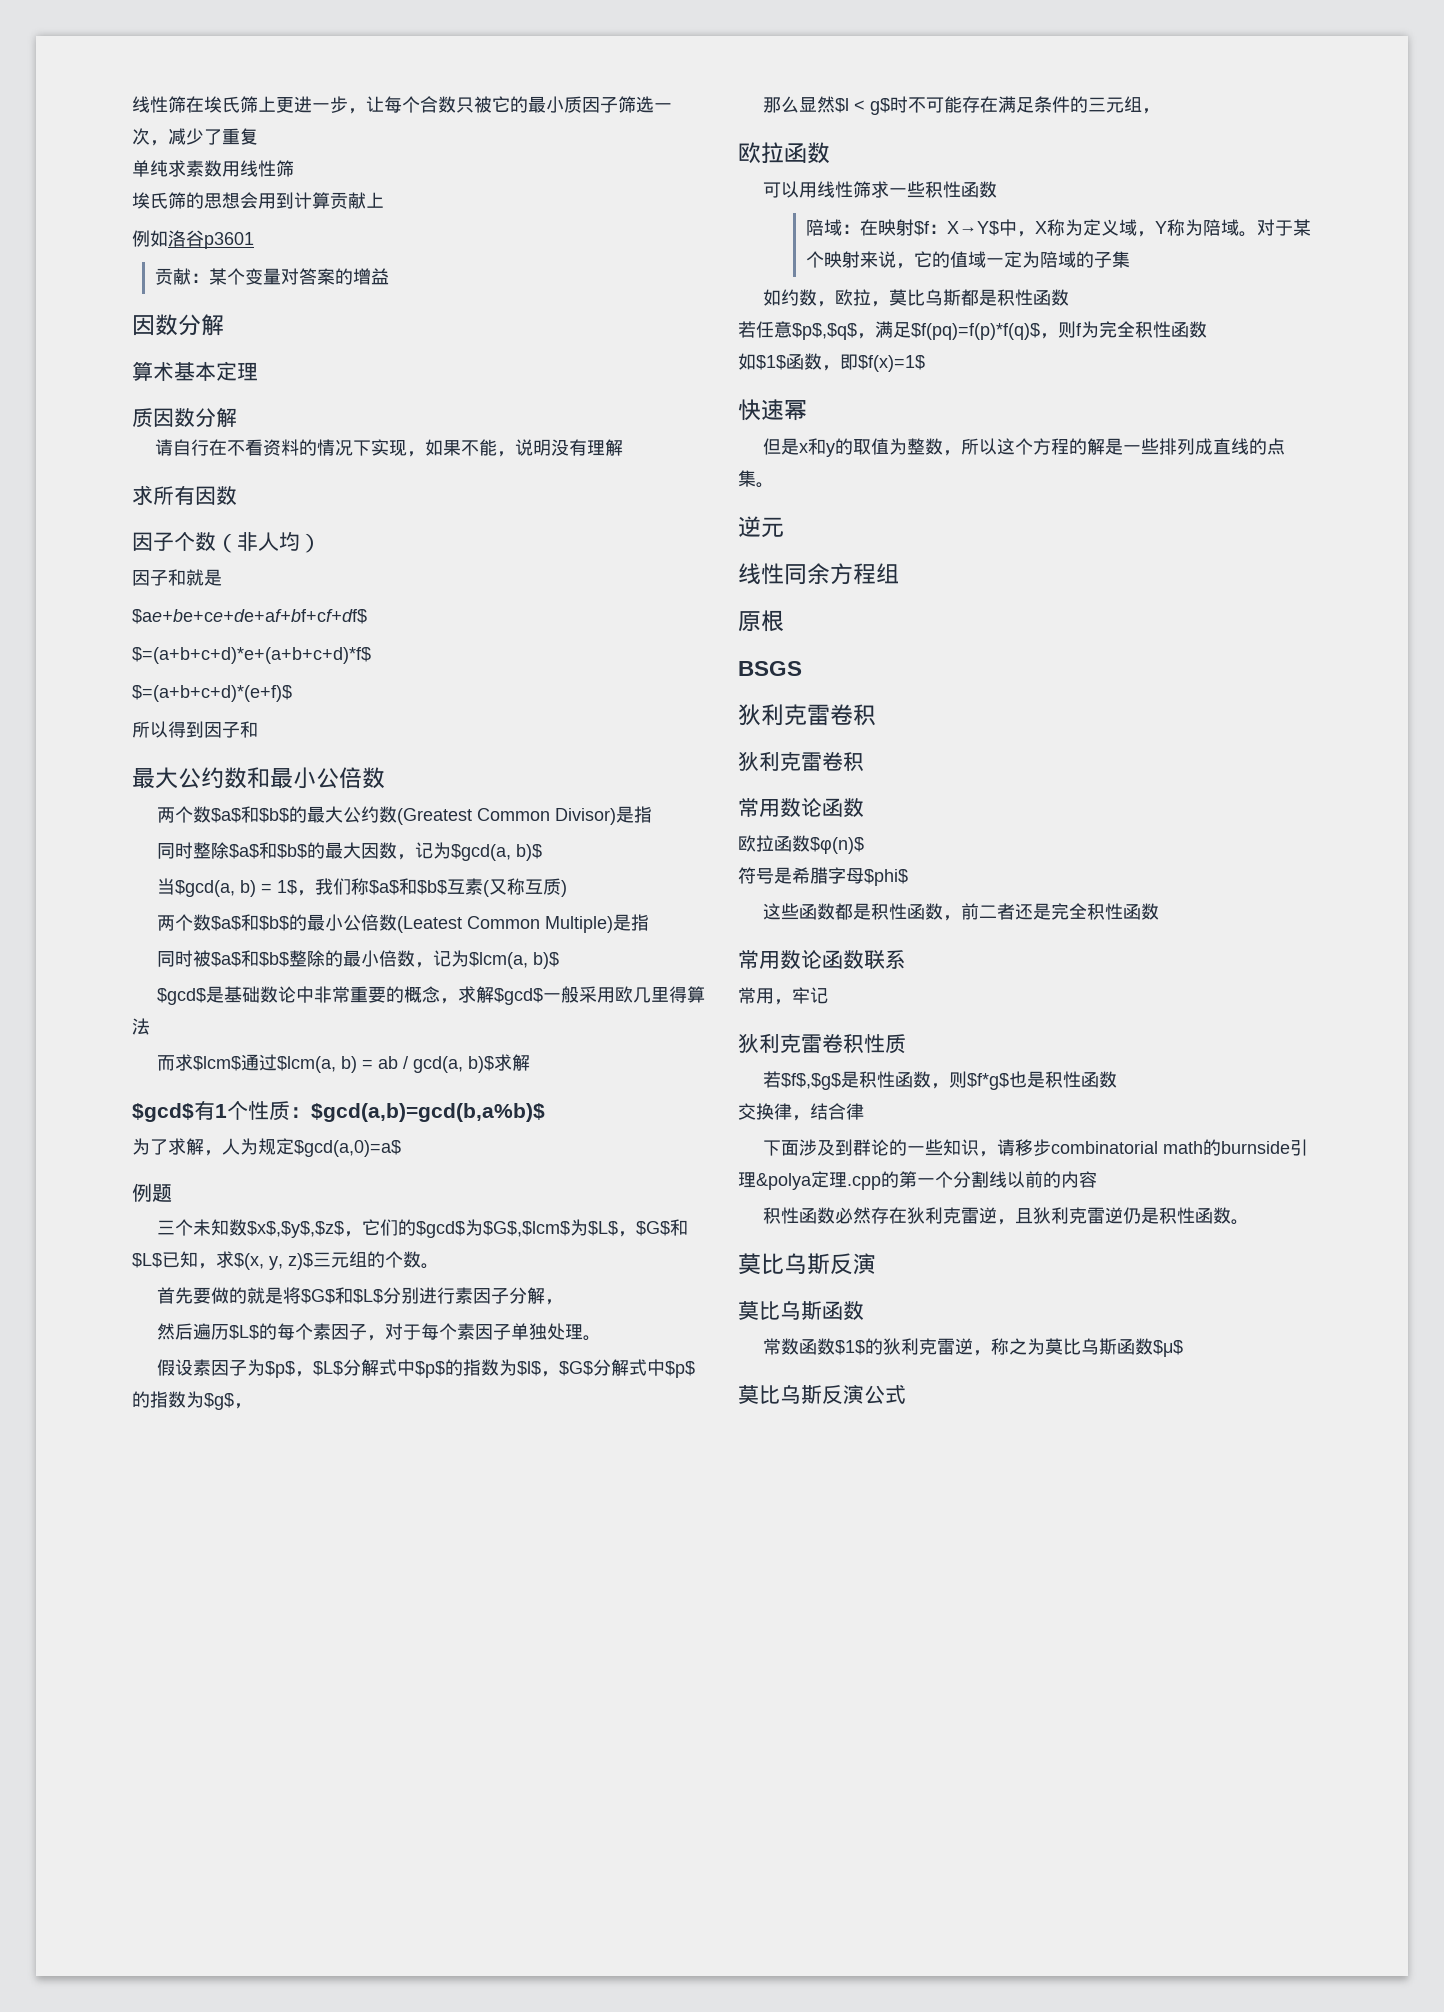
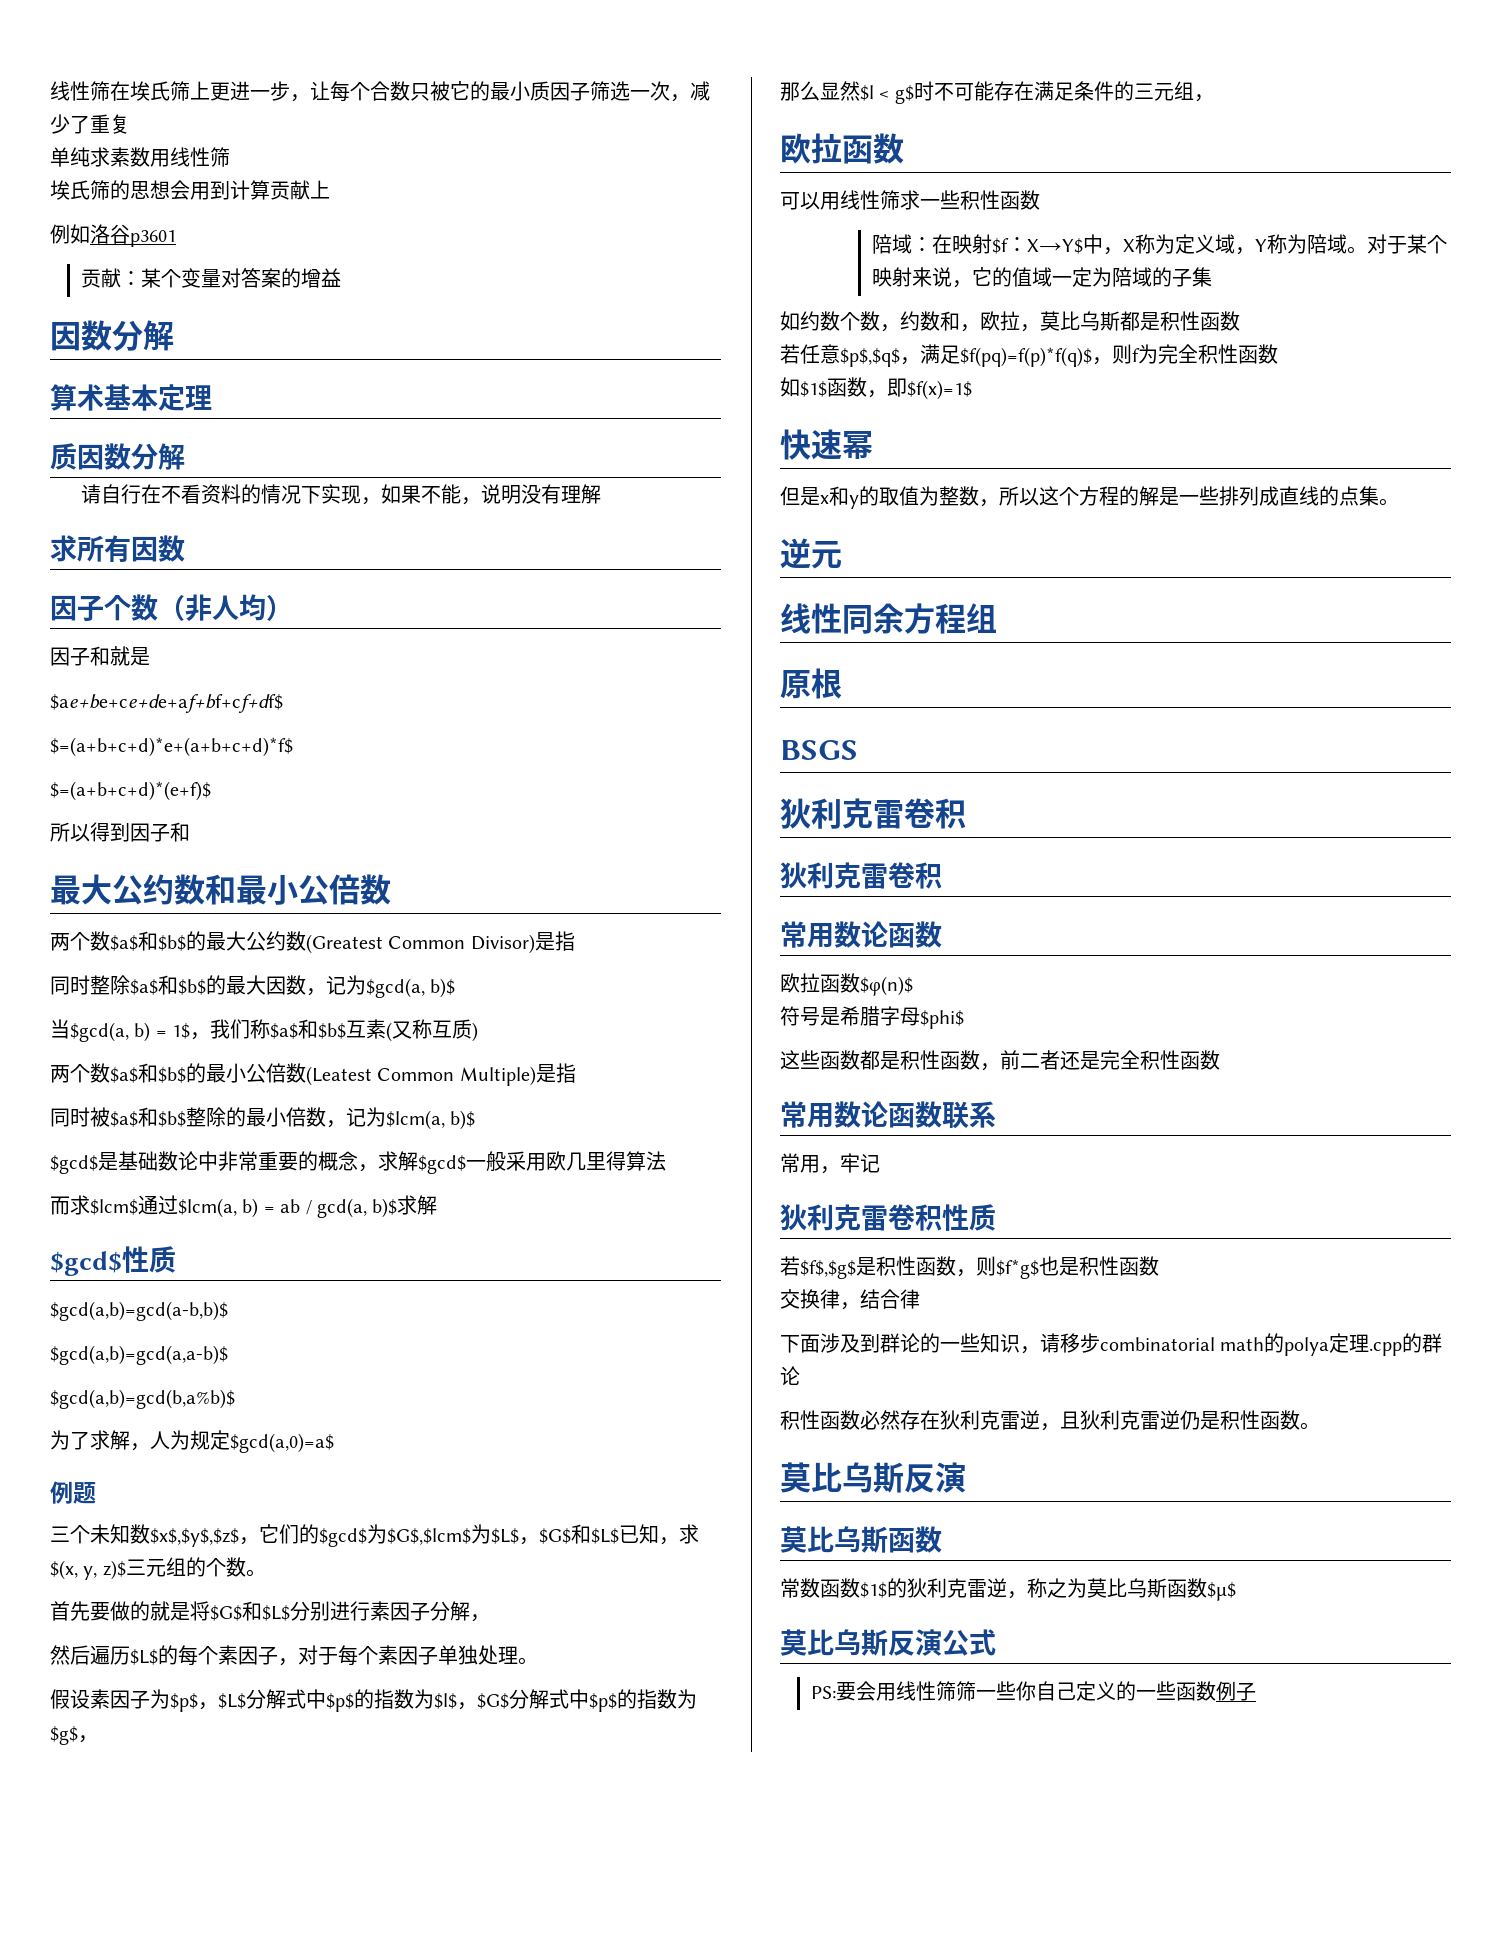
[194,1100,311,1121] 有1个性质： -> [122,1246,176,1273] [50,1301,228,1321] [50,1345,228,1365] 性质 // $gcd(a,b)=gcd(a-b,b)$ // $gcd(a,b)=gcd(a,a-b)$ //
(817, 297) none -> [840,311,960,332] 个数，约数和
[1220,1139,1308,1156] [738,1171,1097,1190] burnside引理&polya定理.cpp的第一个分割线以前的内容 -> [1284,1333,1443,1356] [780,1366,800,1386] polya定理.cpp的群论
(906, 1394) none -> [810,1681,1256,1701] // PS:要会用线性筛筛一些你自己定义的一些函数例子

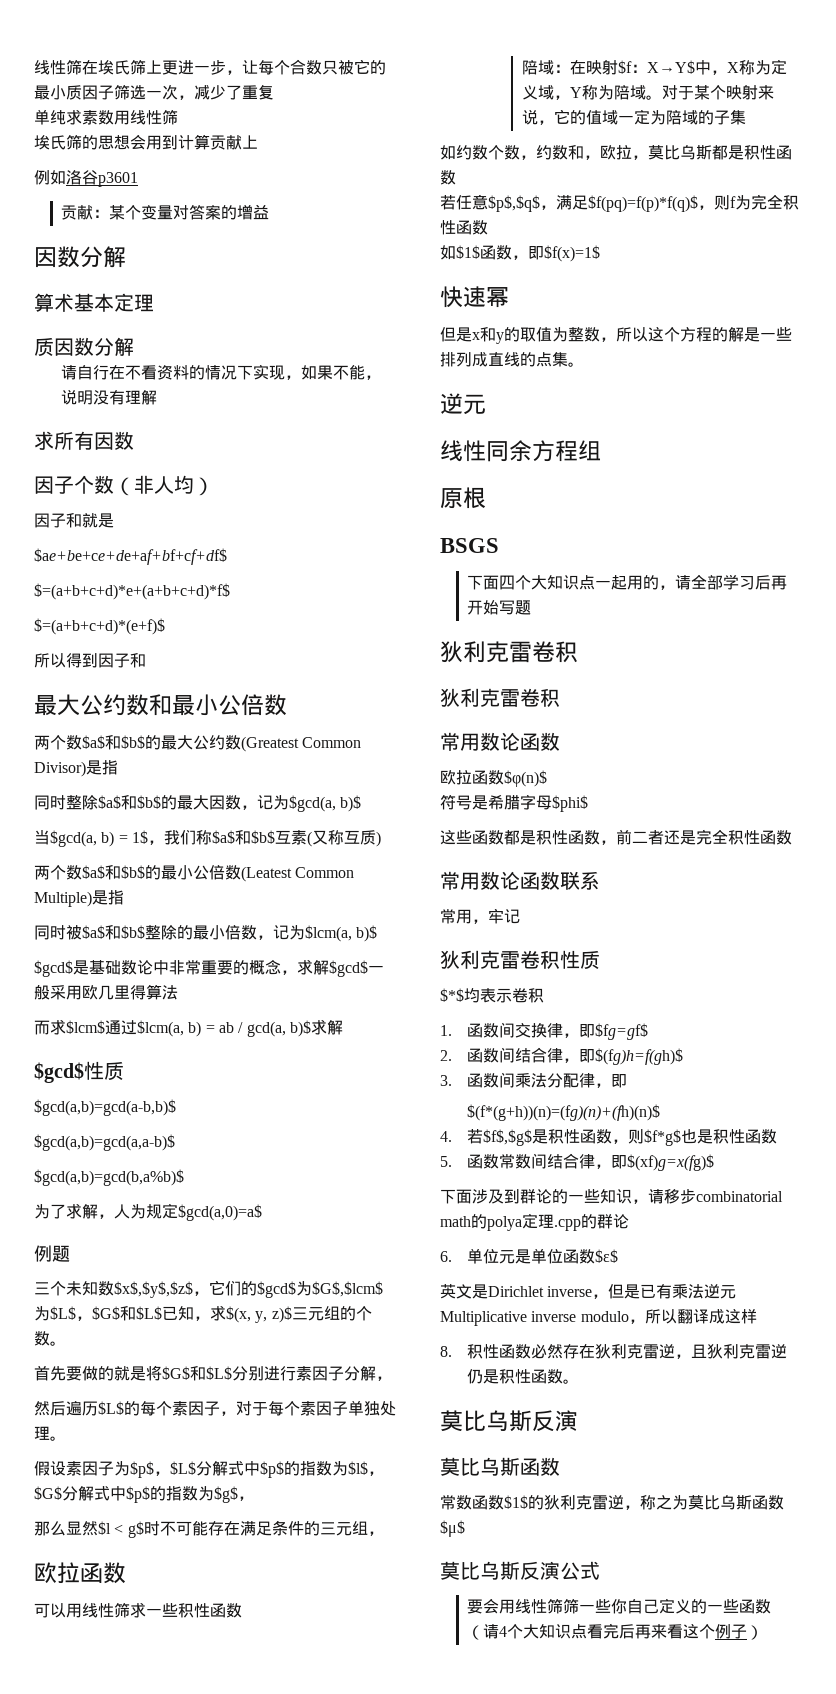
(858, 750) none -> [467,574,788,590] [467,600,532,615] // 下面四个大知识点一起用的，请全部学习后再开始写题
(996, 1217) none -> [440,988,544,1003] [440,1022,649,1040] [440,1047,684,1065] [440,1072,628,1088] [467,1104,661,1121] [440,1131,452,1142] $*$均表示卷积 // 1.函数间交换律，即$fg=gf$ // 2.函数间结合律，即$(fg)h=f(gh)$ // 3.函数间乘法分配律，即 // $(f*(g+h))(n)=(fg)(n)+(fh)(n)$ // 4.
[780,1289,920,1310] 交换律，结合律 -> [440,1153,715,1171] 5.函数常数间结合律，即$(xf)g=x(fg)$
(800, 1376) none -> [440,1248,619,1264] [440,1284,737,1299] [440,1309,757,1326] [440,1346,452,1357] 6.单位元是单位函数$ε$ // 英文是Dirichlet inverse，但是已有乘法逆元Multiplicative inverse modulo，所以翻译成这样 // 8.
[810,1686,836,1699] PS: -> (600, 1570) none
[1215,1681,1256,1701] 例子 -> [467,1623,764,1640] （请4个大知识点看完后再来看这个例子）

